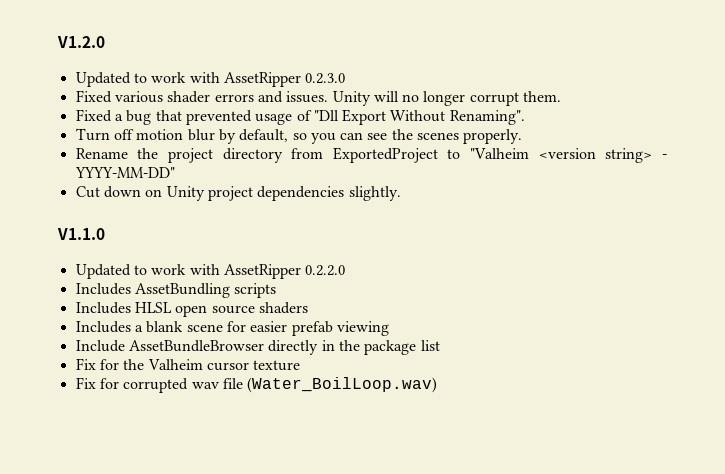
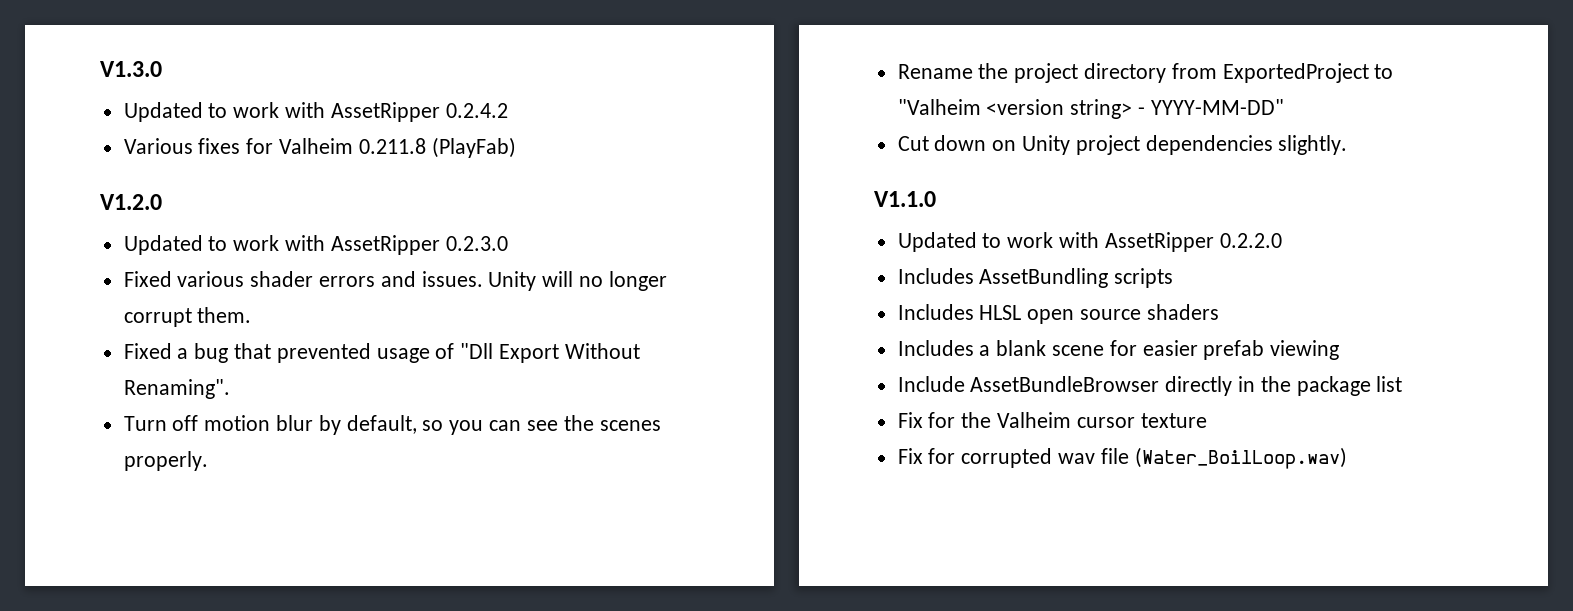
(57, 42) none -> [100,61,162,77] [123,102,508,122] [123,137,516,158] V1.3.0 // Updated to work with AssetRipper 0.2.4.2 // Various fixes for Valheim 0.211.8 (PlayFab) //

